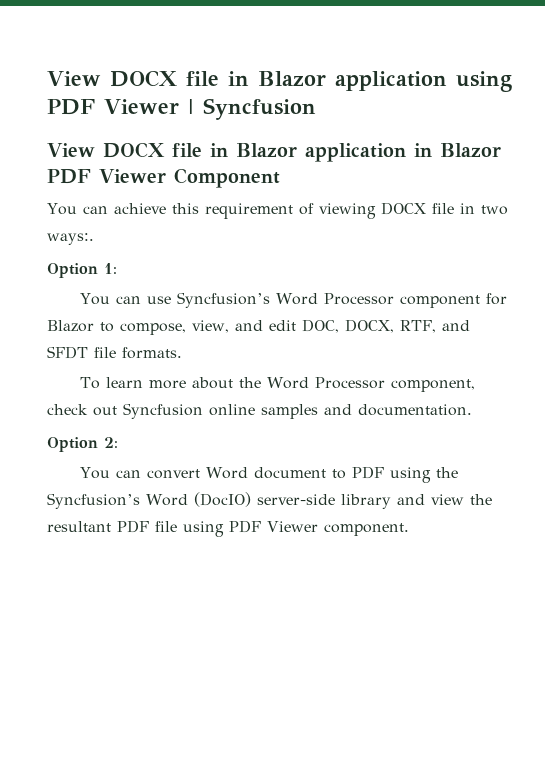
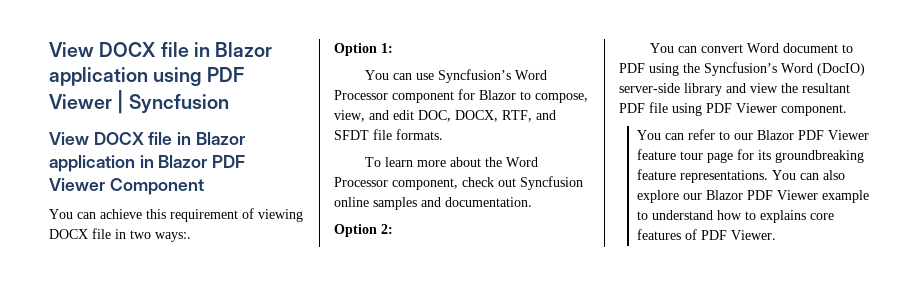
(409, 529) none -> [636,129,869,140] [636,149,864,163] [636,169,845,183] [636,190,869,203] [636,210,834,223] [636,229,776,240] // You can refer to our Blazor PDF Viewer feature tour page for its groundbreaking feature representations. You can also explore our Blazor PDF Viewer example to understand how to explains core features of PDF Viewer.

